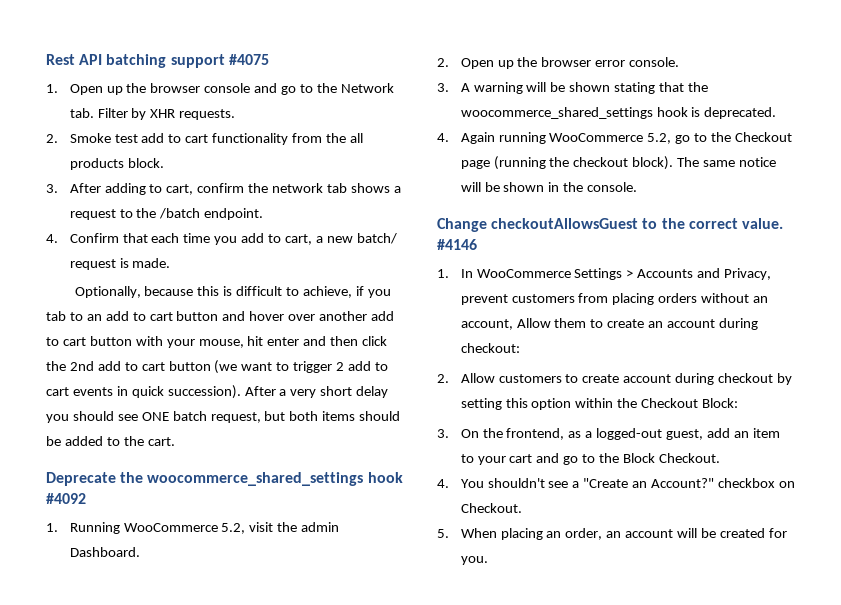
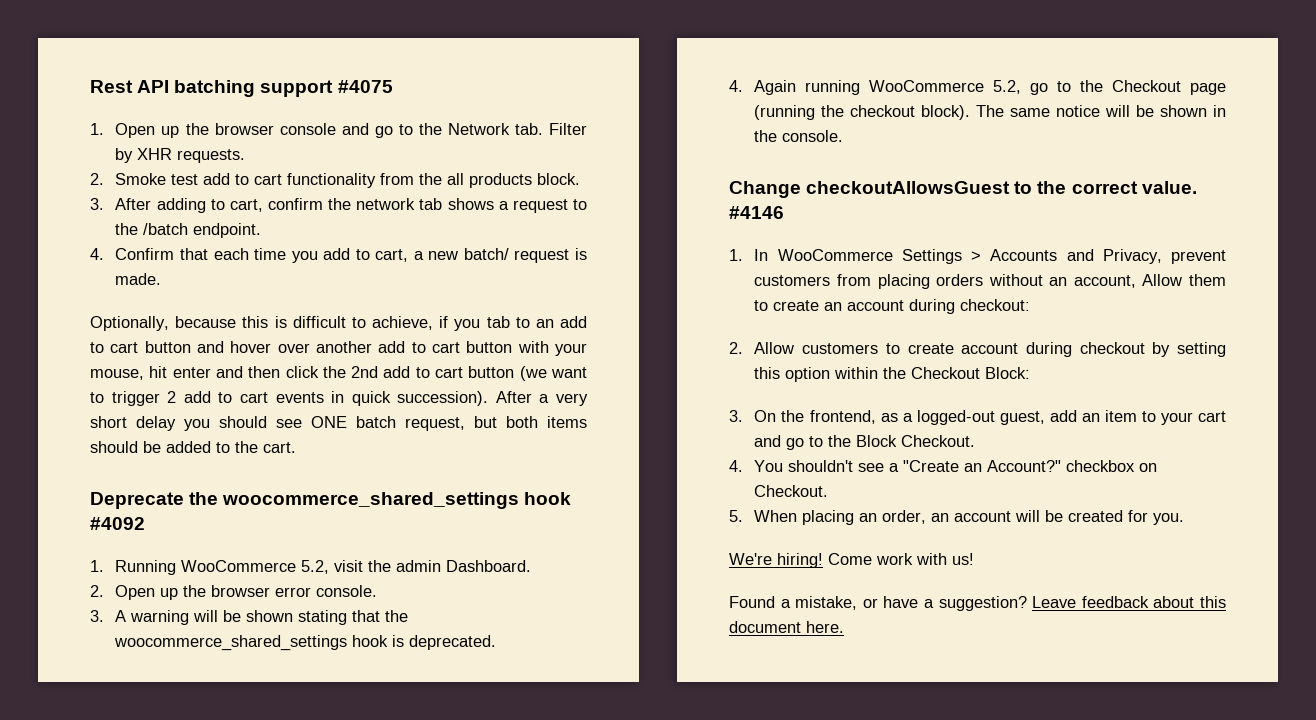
(488, 560) none -> [729,553,974,568] [729,596,1226,611] [729,621,844,633] // We're hiring! Come work with us! // Found a mistake, or have a suggestion? Leave feedback about this document here.

